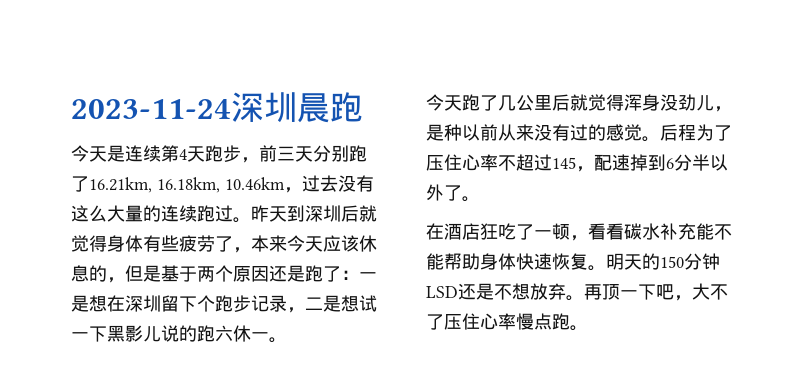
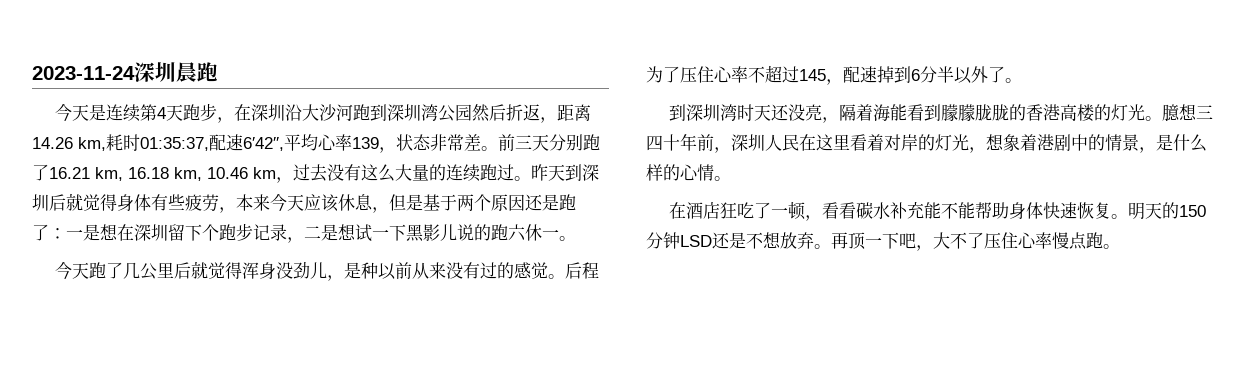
[259,145,367,162] [71,176,285,193] 前三天分别跑了16.21km, 16.18km, 10.46km -> [234,104,592,123] [32,134,600,153] [32,164,276,181] 在深圳沿大沙河跑到深圳湾公园然后折返，距离14.26 km,耗时01:35:37,配速6′42′′,平均心率139，状态非常差。前三天分别跑了16.21 km, 16.18 km, 10.46 km
[215,236,233,252] 了 -> (219, 203) none
[89,265,107,282] 的 -> (373, 202) none
(480, 199) none -> [669,104,1214,123] [646,133,1207,153] [646,164,731,181] // 到深圳湾时天还没亮，隔着海能看到朦朦胧胧的香港高楼的灯光。臆想三四十年前，深圳人民在这里看着对岸的灯光，想象着港剧中的情景，是什么样的心情。

